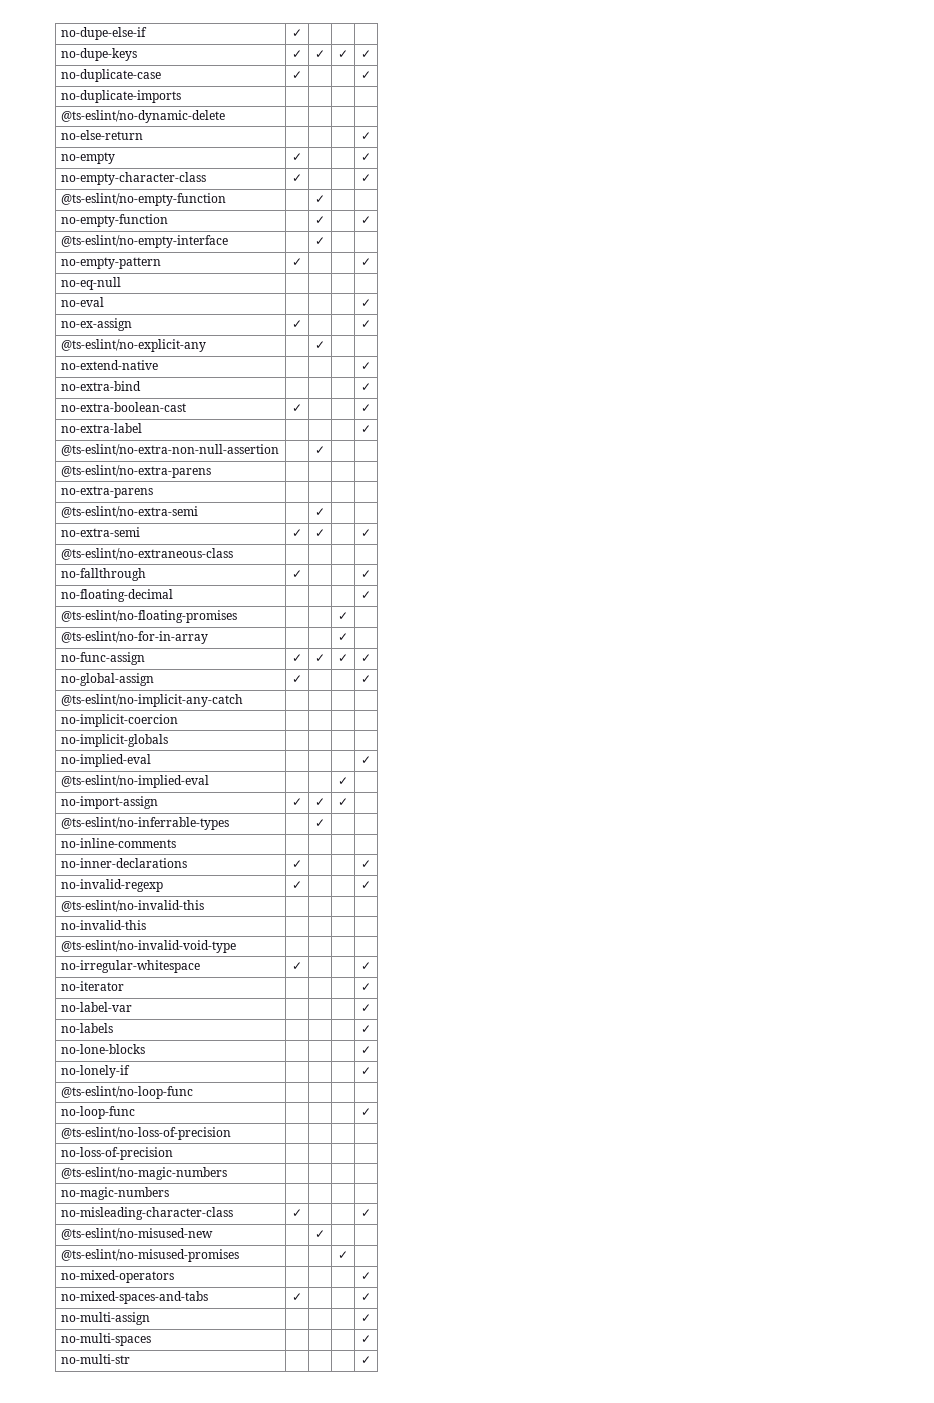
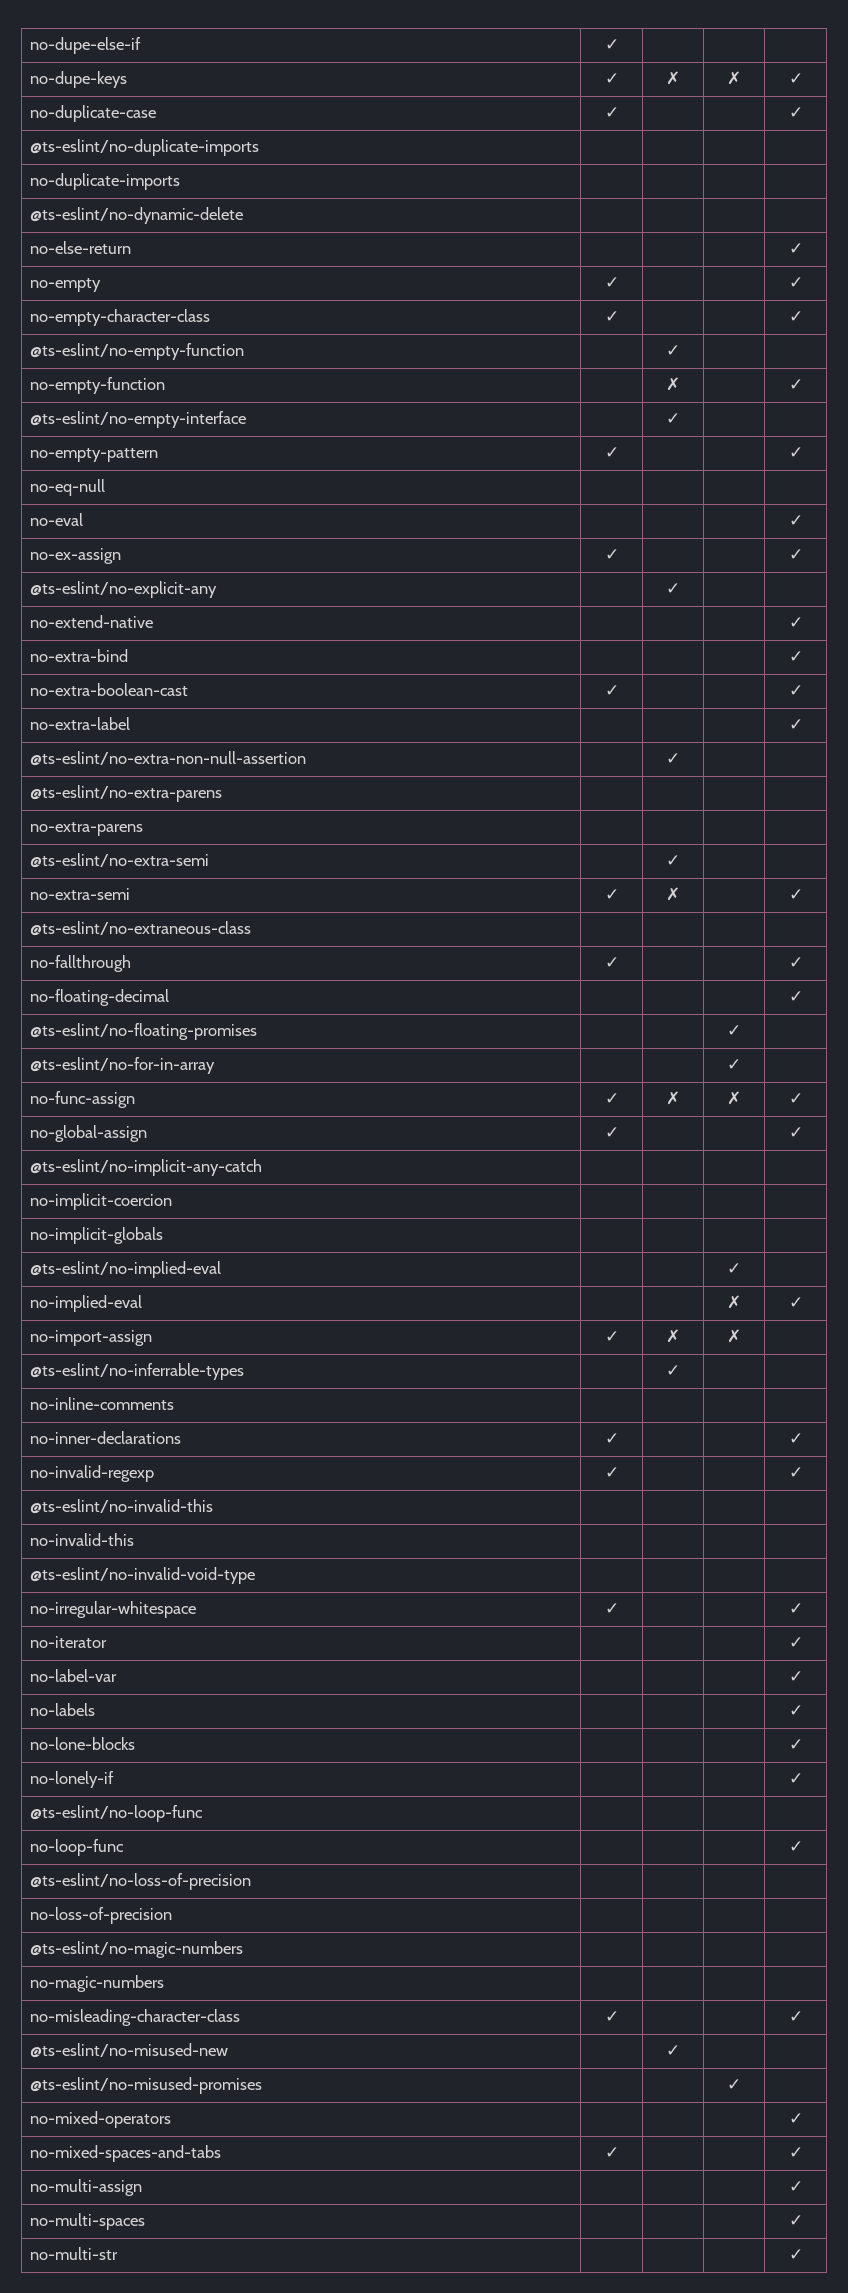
[315,50,325,58] [338,50,348,58] ✓ | ✓ -> [666,71,680,85] [727,71,741,85] ✗ | ✗
(371, 75) none -> [29,139,259,156] // @ts-eslint/no-duplicate-imports | | | |
[315,216,325,224] ✓ -> [666,377,680,391] ✗
[315,529,325,537] ✓ -> [666,887,680,901] ✗
[315,654,325,662] [338,654,348,662] ✓ | ✓ -> [666,1091,680,1105] [727,1091,741,1105] ✗ | ✗
[60,754,151,767] [361,756,371,764] // no-implied-eval | | | | ✓ -> (163, 1235) none
(348, 781) none -> [29,1295,142,1312] [727,1295,741,1309] [788,1297,803,1308] // no-implied-eval | | | ✗ | ✓
[315,798,325,806] [338,798,348,806] ✓ | ✓ -> [666,1329,680,1343] [727,1329,741,1343] ✗ | ✗

